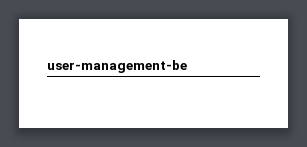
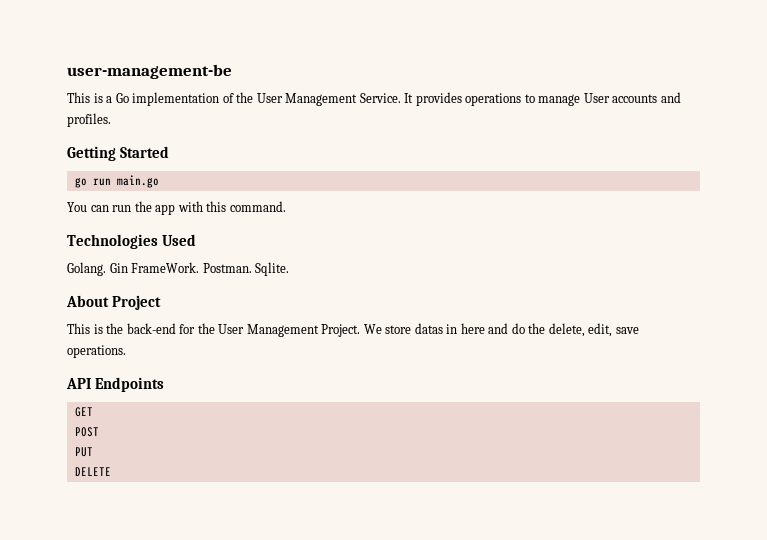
(187, 66) none -> [67,92,681,106] [67,113,111,127] [67,146,170,161] [74,175,159,188] [67,201,286,215] [67,234,197,249] [67,262,290,276] [66,295,162,310] [67,323,639,337] [67,345,126,358] [66,377,165,392] [74,407,93,417] [74,427,99,437] [74,447,93,457] [74,467,111,476] // This is a Go implementation of the User Management Service. It provides operations to manage User accounts and profiles. // Getting Started // go run main.go // You can run the app with this command. // Technologies Used // Golang. Gin FrameWork. Postman. Sqlite. // About Project // This is the back-end for the User Management Project. We store datas in here and do the delete, edit, save operations. // API Endpoints // GET // POST // PUT // DELETE

